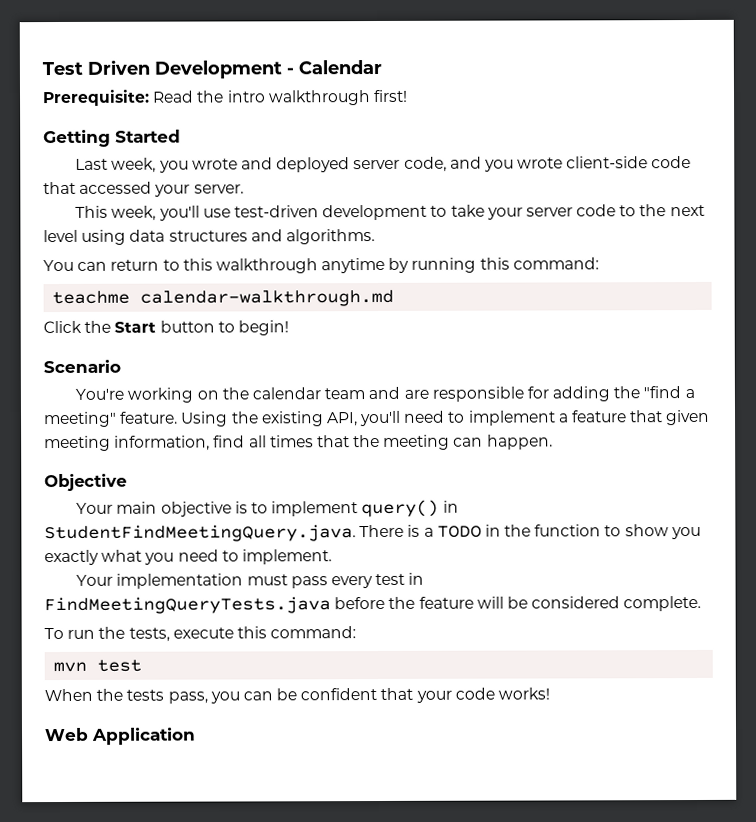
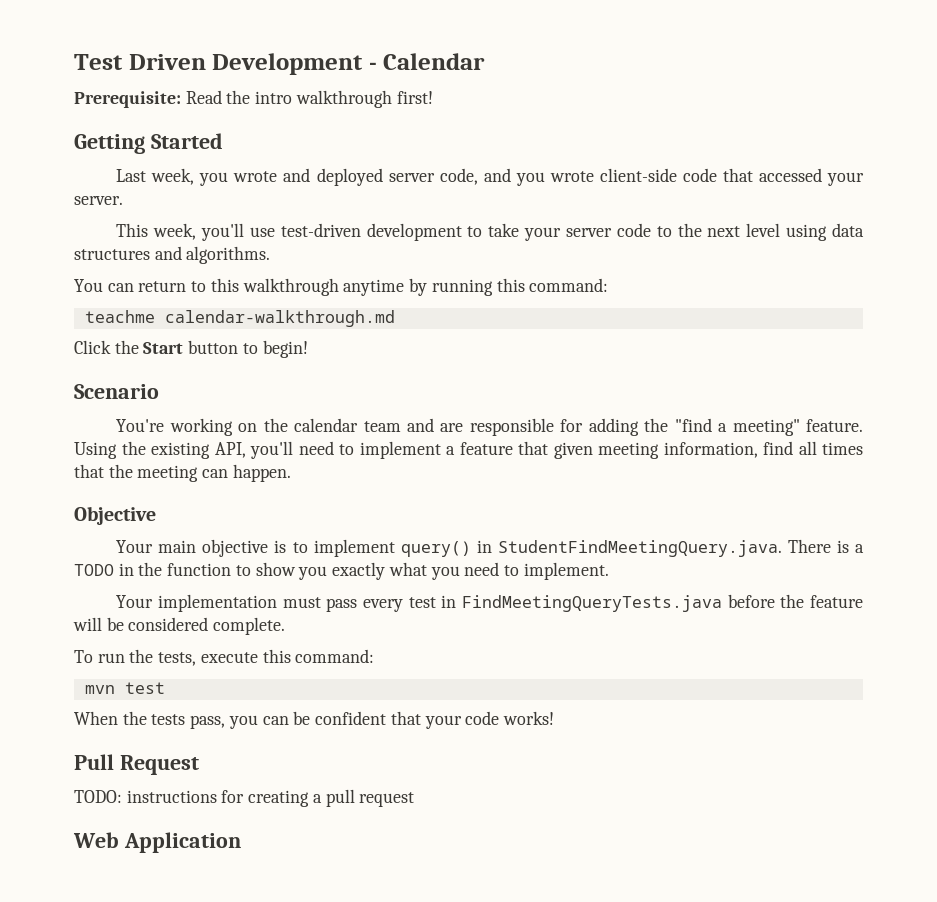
(551, 693) none -> [74,754,199,775] [74,789,415,807] // Pull Request // TODO: instructions for creating a pull request

